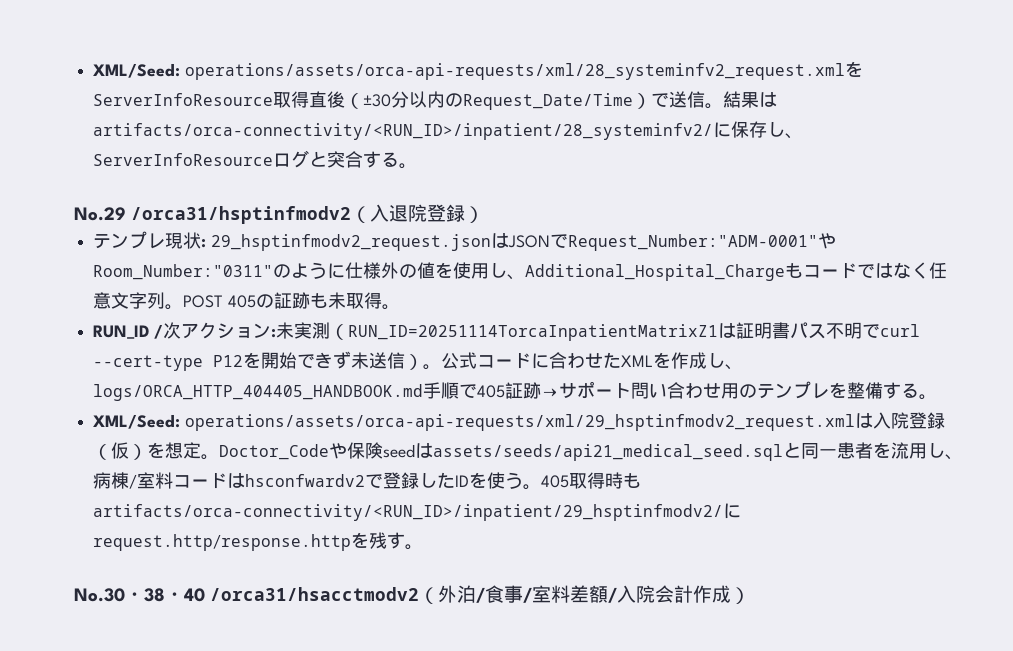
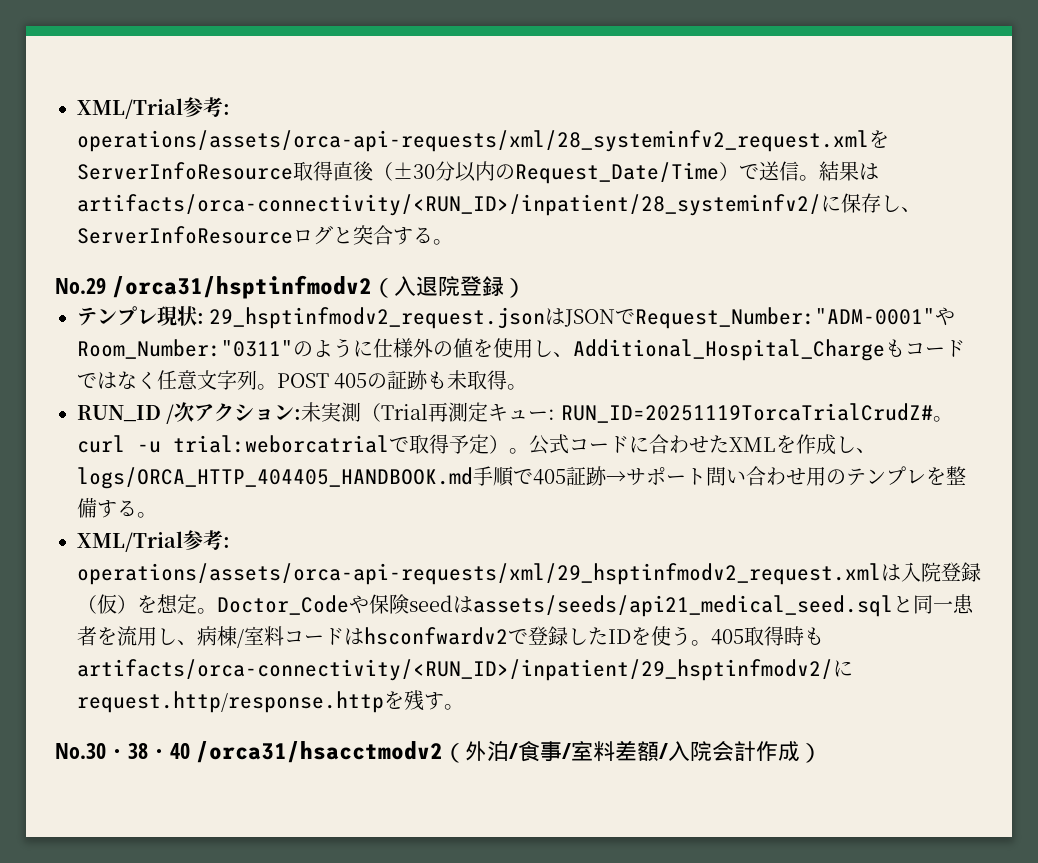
[93,63,181,78] XML/Seed: -> [77,97,230,119] XML/Trial参考:
[347,322,920,341] [93,351,406,371] RUN_ID=20251114TorcaInpatientMatrixZ1は証明書パス不明でcurl --cert-type P12を開始できず未送信 -> [381,402,953,423] [77,434,489,454] Trial再測定キュー: RUN_ID=20251119TorcaTrialCrudZ#。curl -u trial:weborcatrialで取得予定
[93,414,181,429] XML/Seed: -> [77,530,230,552] XML/Trial参考:

